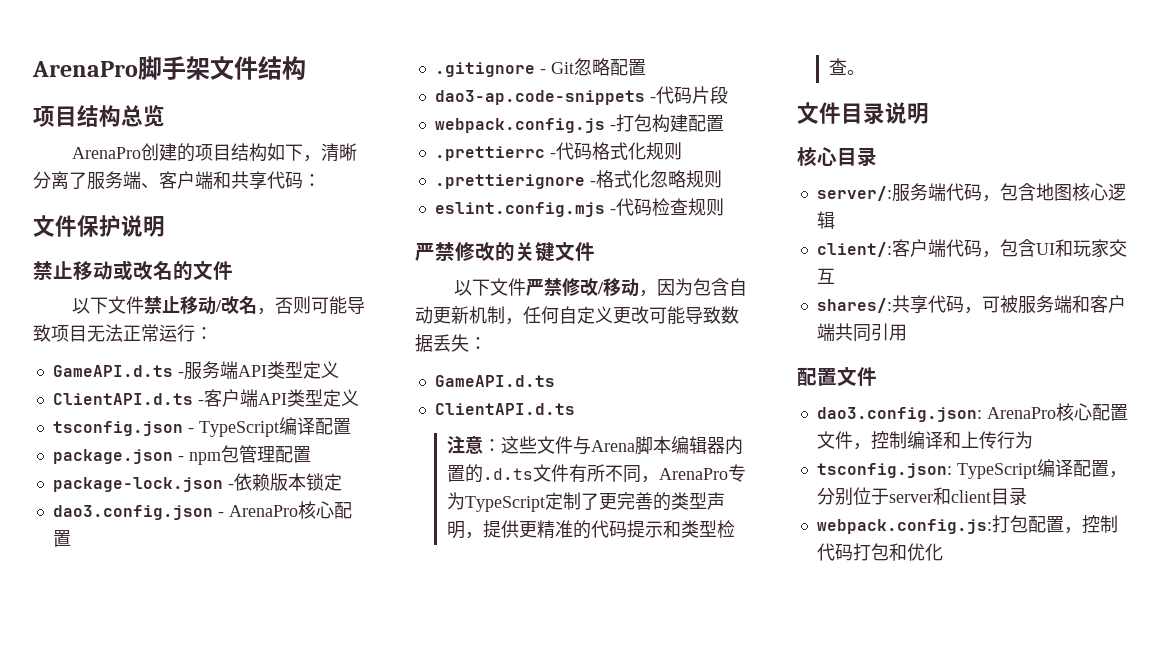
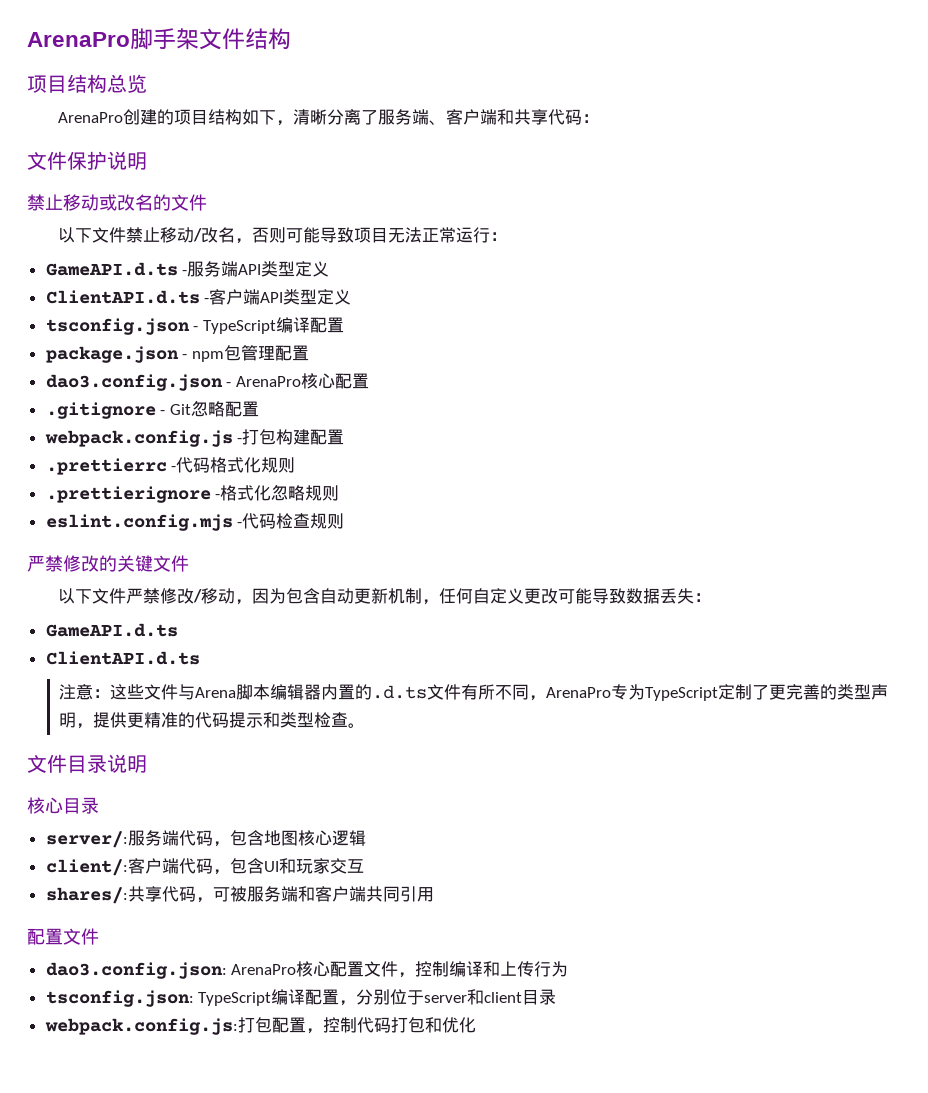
[52,473,342,492] // package-lock.json -依赖版本锁定 -> (309, 353) none
[434,86,728,105] // dao3-ap.code-snippets -代码片段 -> (259, 409) none

